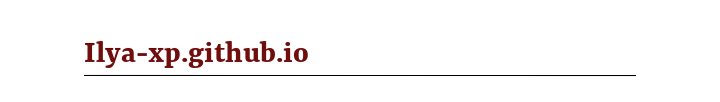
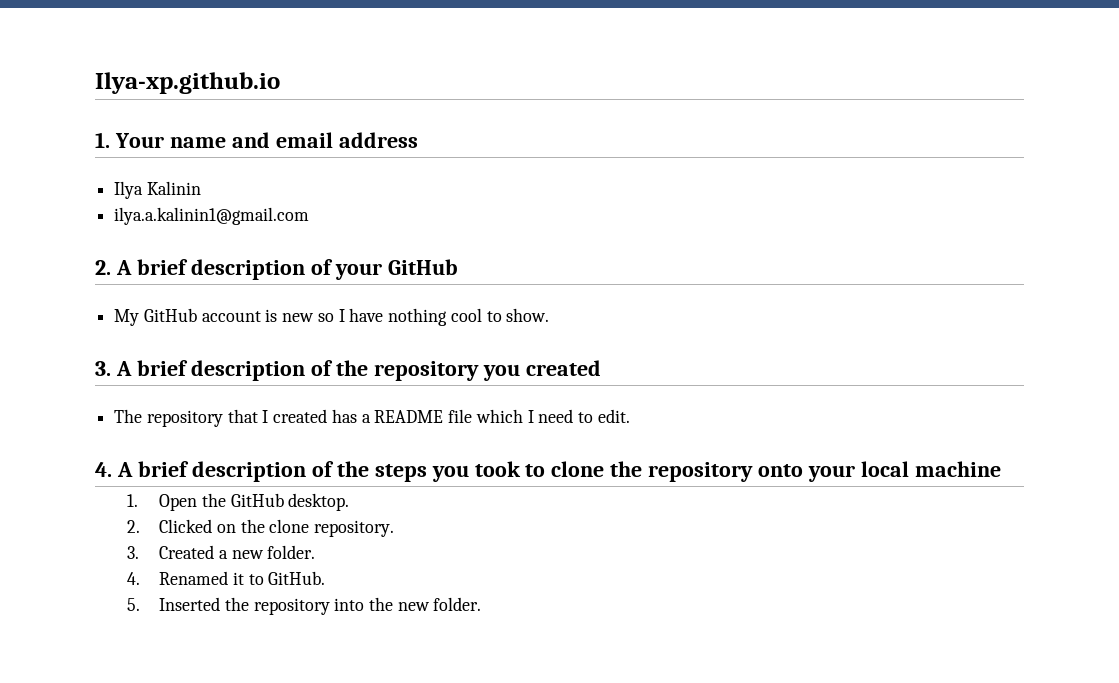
(310, 54) none -> [95,132,418,148] [114,181,201,199] [114,207,310,225] [95,259,458,280] [114,308,550,326] [95,360,601,381] [114,409,630,427] [95,461,1002,482] [127,493,350,511] [127,519,394,537] [127,545,316,559] [127,571,326,585] [127,597,482,615] // 1. Your name and email address // Ilya Kalinin // ilya.a.kalinin1@gmail.com // 2. A brief description of your GitHub // My GitHub account is new so I have nothing cool to show. // 3. A brief description of the repository you created // The repository that I created has a README file which I need to edit. // 4. A brief description of the steps you took to clone the repository onto your local machine // 1. Open the GitHub desktop. // 2. Clicked on the clone repository. // 3. Created a new folder. // 4. Renamed it to GitHub. // 5. Inserted the repository into the new folder.

